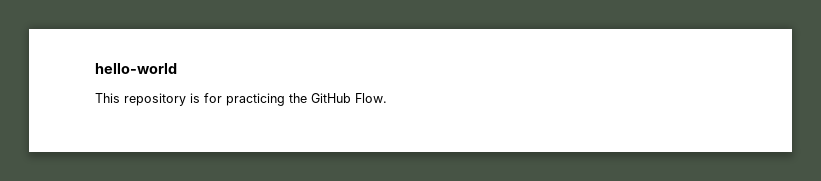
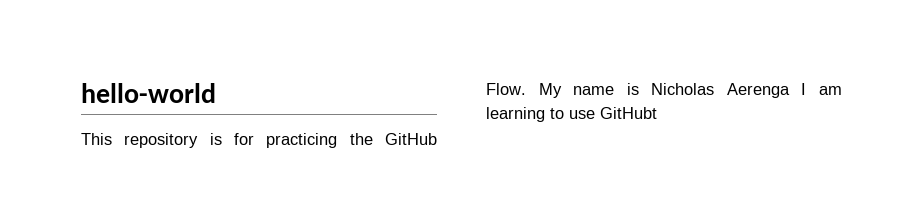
(387, 98) none -> [538,83,842,98] [486,107,657,122] My name is Nicholas Aerenga I am learning to use GitHubt

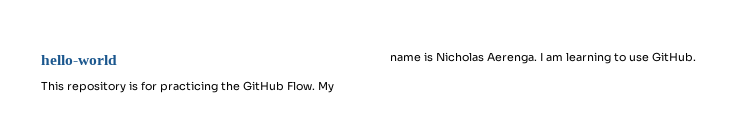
[726,83,790,98] Aerenga -> [487,52,537,64] Aerenga.
[600,107,657,119] GitHubt -> [652,52,696,62] GitHub.

